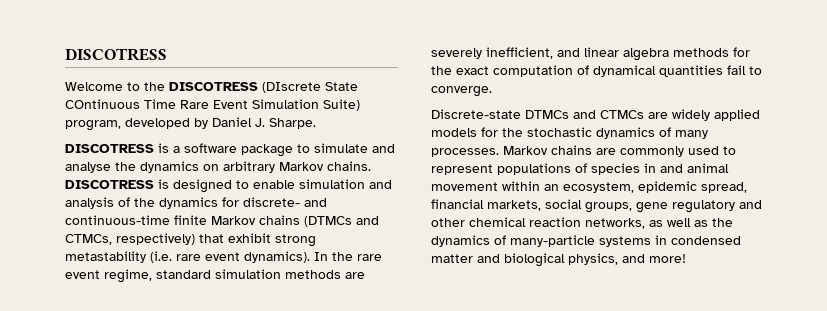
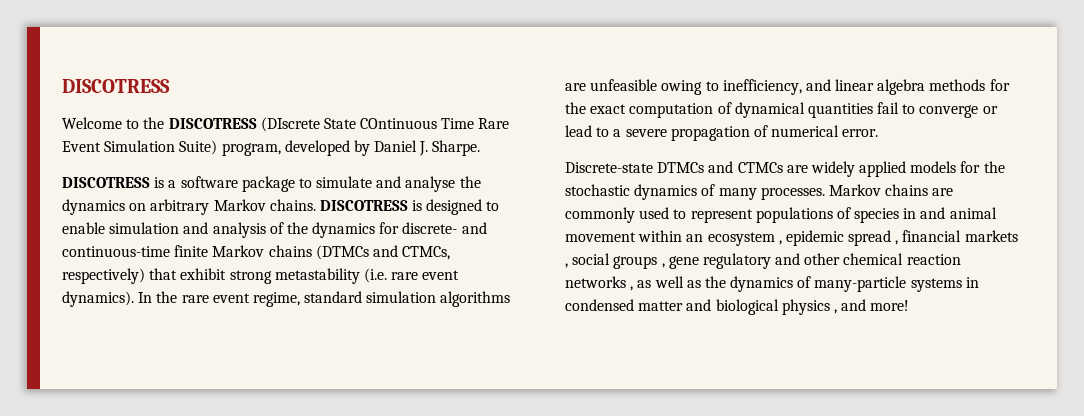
[285,270,365,279] [431,47,553,59] methods are severely inefficient, -> [440,291,511,307] [565,79,802,95] algorithms are unfeasible owing to inefficiency,
[431,86,492,97] converge. -> [919,105,998,118] [565,125,879,141] converge or lead to a severe propagation of numerical error.
[563,181,747,193] [431,199,632,213] ecosystem, epidemic spread, financial markets, social groups, -> [707,230,1018,246] [565,253,665,269] ecosystem , epidemic spread , financial markets , social groups ,
[585,218,645,229] networks, -> [565,276,634,291] networks ,
[568,253,618,265] physics, -> [781,299,837,315] physics ,

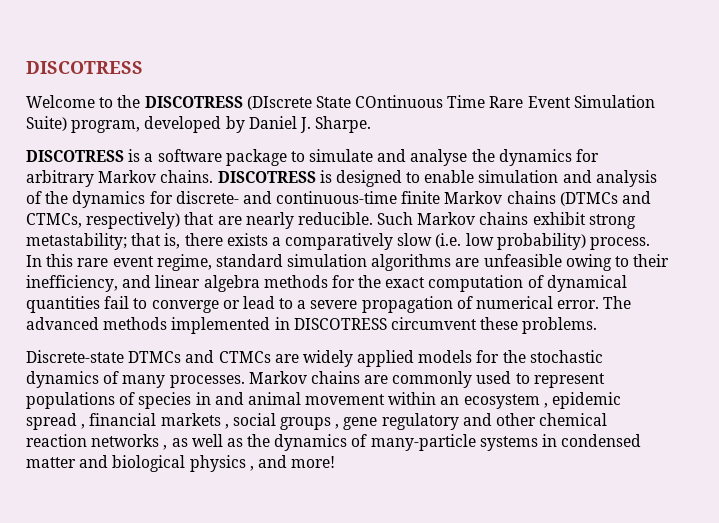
[129,203,147,211] on -> [576,149,600,162] for
[180,268,460,284] [62,291,178,307] exhibit strong metastability (i.e. rare event dynamics). In the -> [217,212,636,229] [26,233,651,250] [26,254,74,267] are nearly reducible. Such Markov chains exhibit strong metastability; that is, there exists a comparatively slow (i.e. low probability) process. In this
(719, 86) none -> [633,254,670,267] their
(879, 133) none -> [603,296,632,309] [26,317,598,334] The advanced methods implemented in DISCOTRESS circumvent these problems.

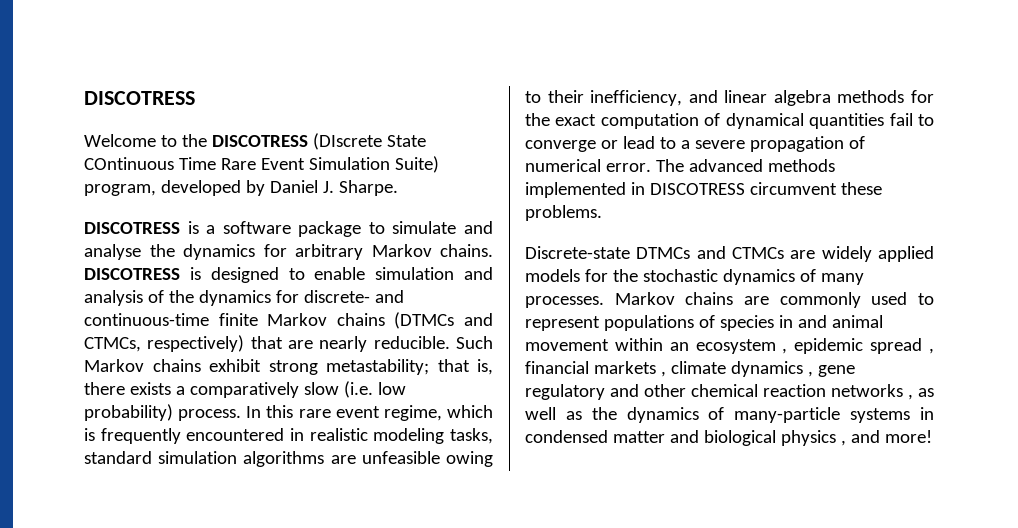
(212, 262) none -> [447,405,494,418] [84,428,493,444] which is frequently encountered in realistic modeling tasks,
[232,413,332,430] social groups -> [670,361,803,377] climate dynamics

